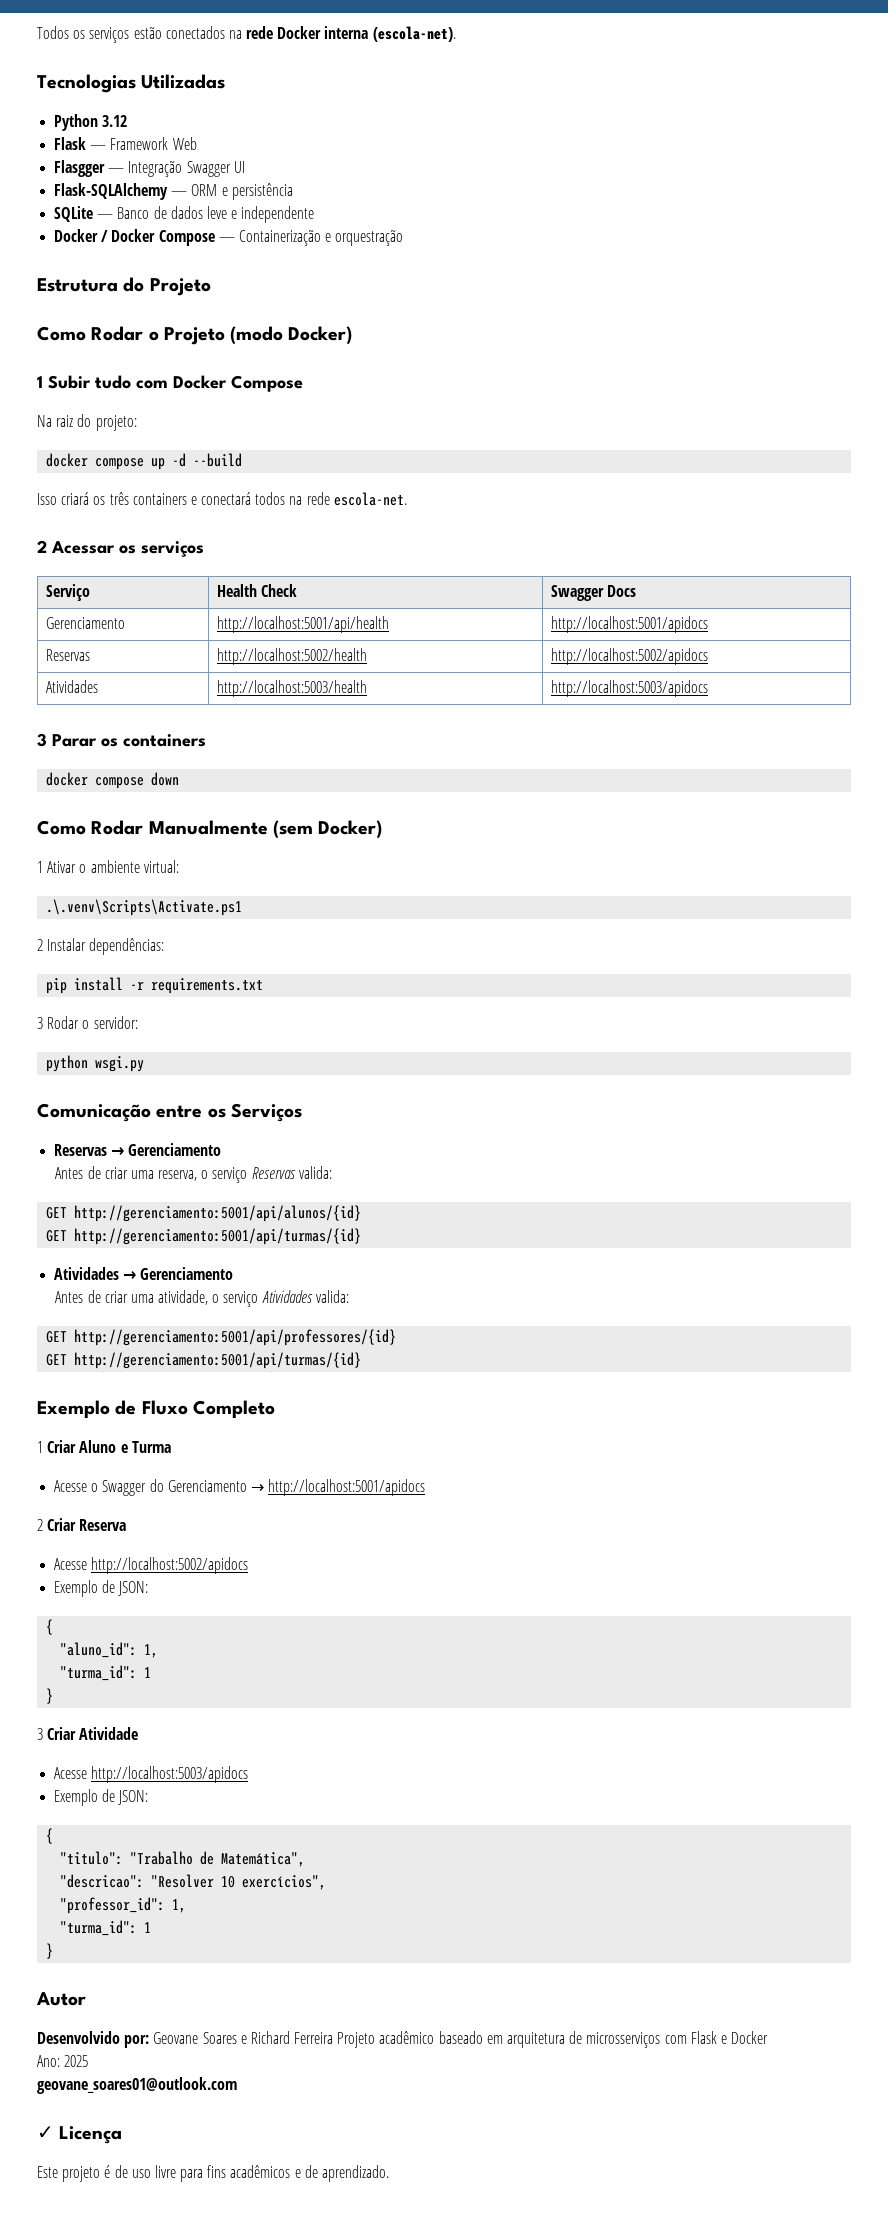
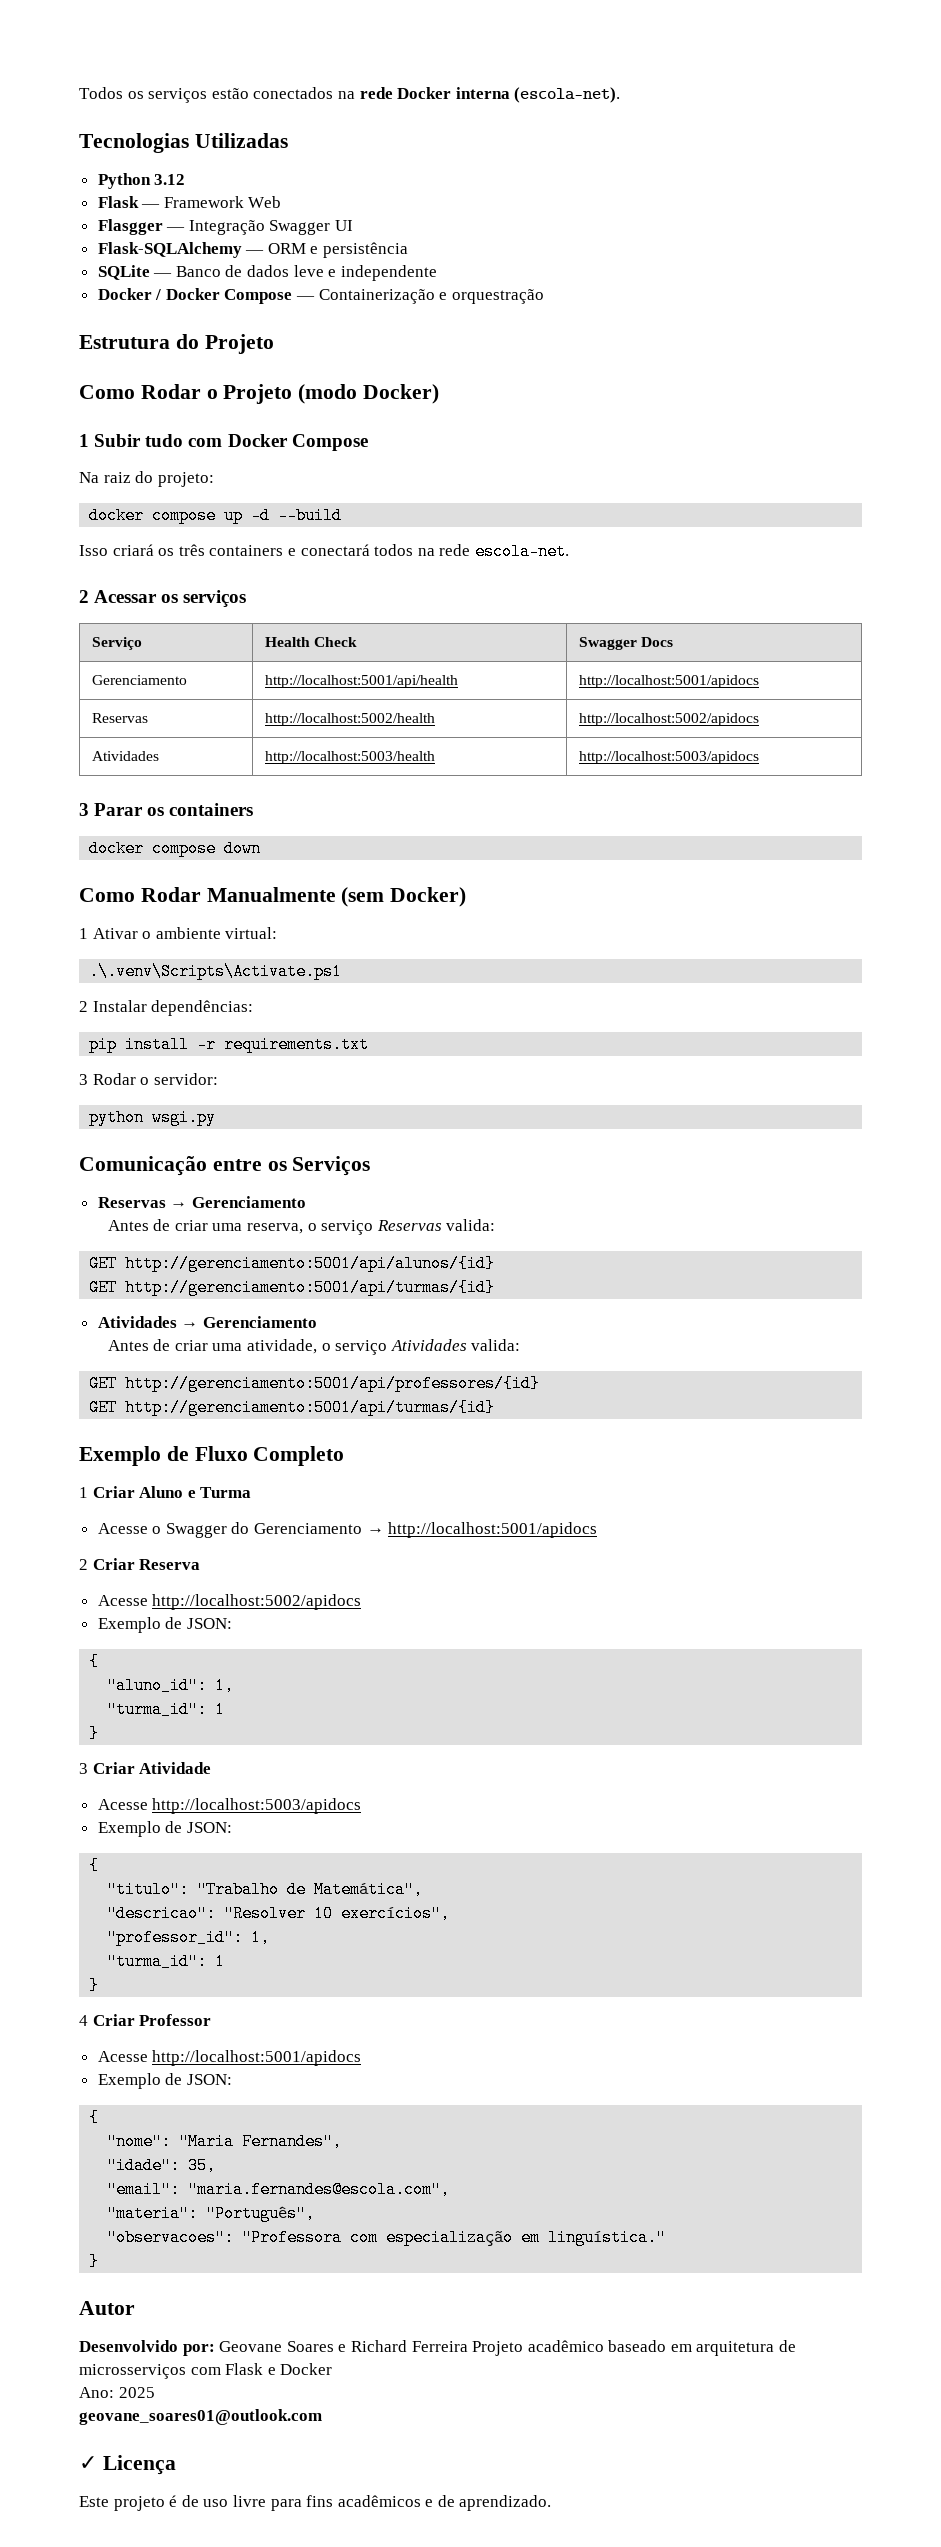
(54, 1951) none -> [79,2014,212,2026] [97,2050,362,2066] [97,2073,232,2089] [89,2109,100,2126] [107,2133,343,2150] [107,2157,217,2174] [107,2181,451,2198] [107,2205,316,2222] [107,2229,667,2246] [89,2253,100,2270] // 4 Criar Professor // Acesse http://localhost:5001/apidocs // Exemplo de JSON: // { // "nome": "Maria Fernandes", // "idade": 35, // "email": "maria.fernandes@escola.com", // "materia": "Português", // "observacoes": "Professora com especialização em linguística." // }

